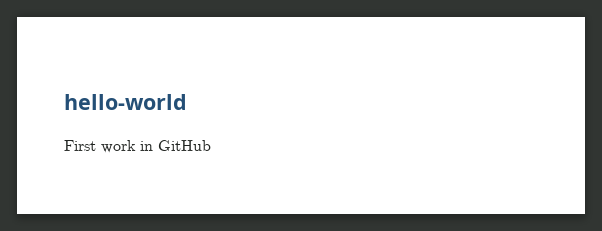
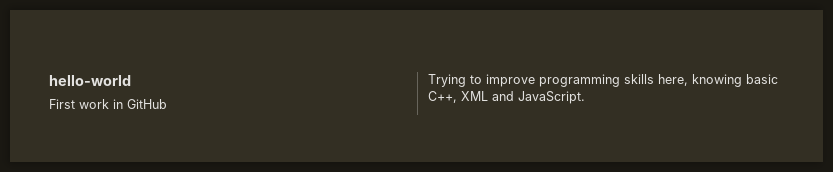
(211, 145) none -> [428,74,778,87] [428,91,585,104] // Trying to improve programming skills here, knowing basic C++, XML and JavaScript.

